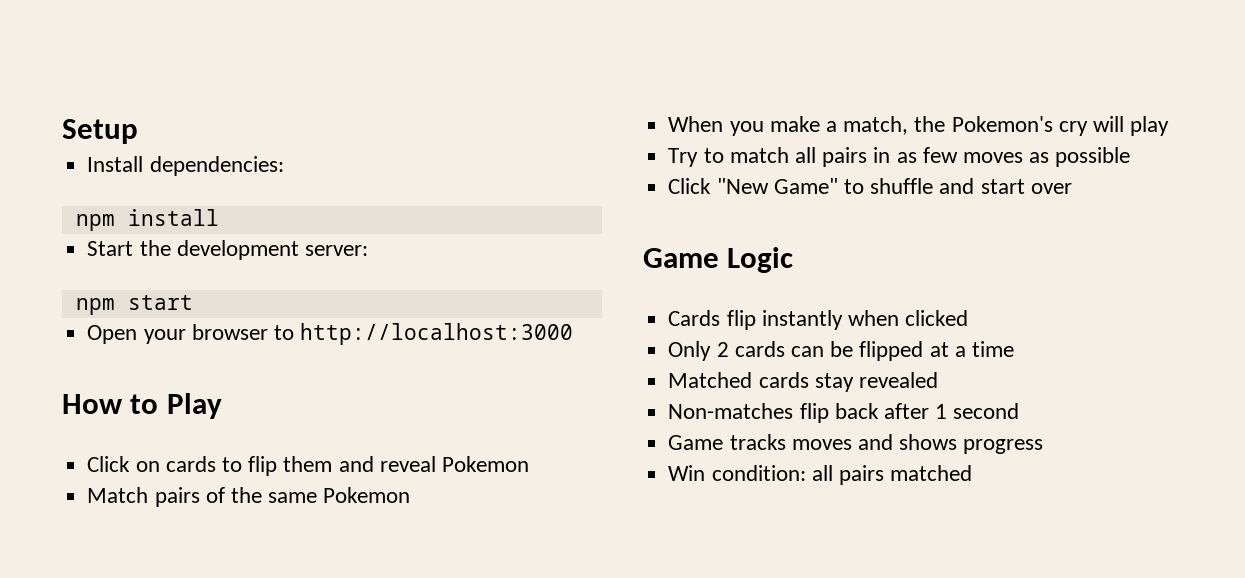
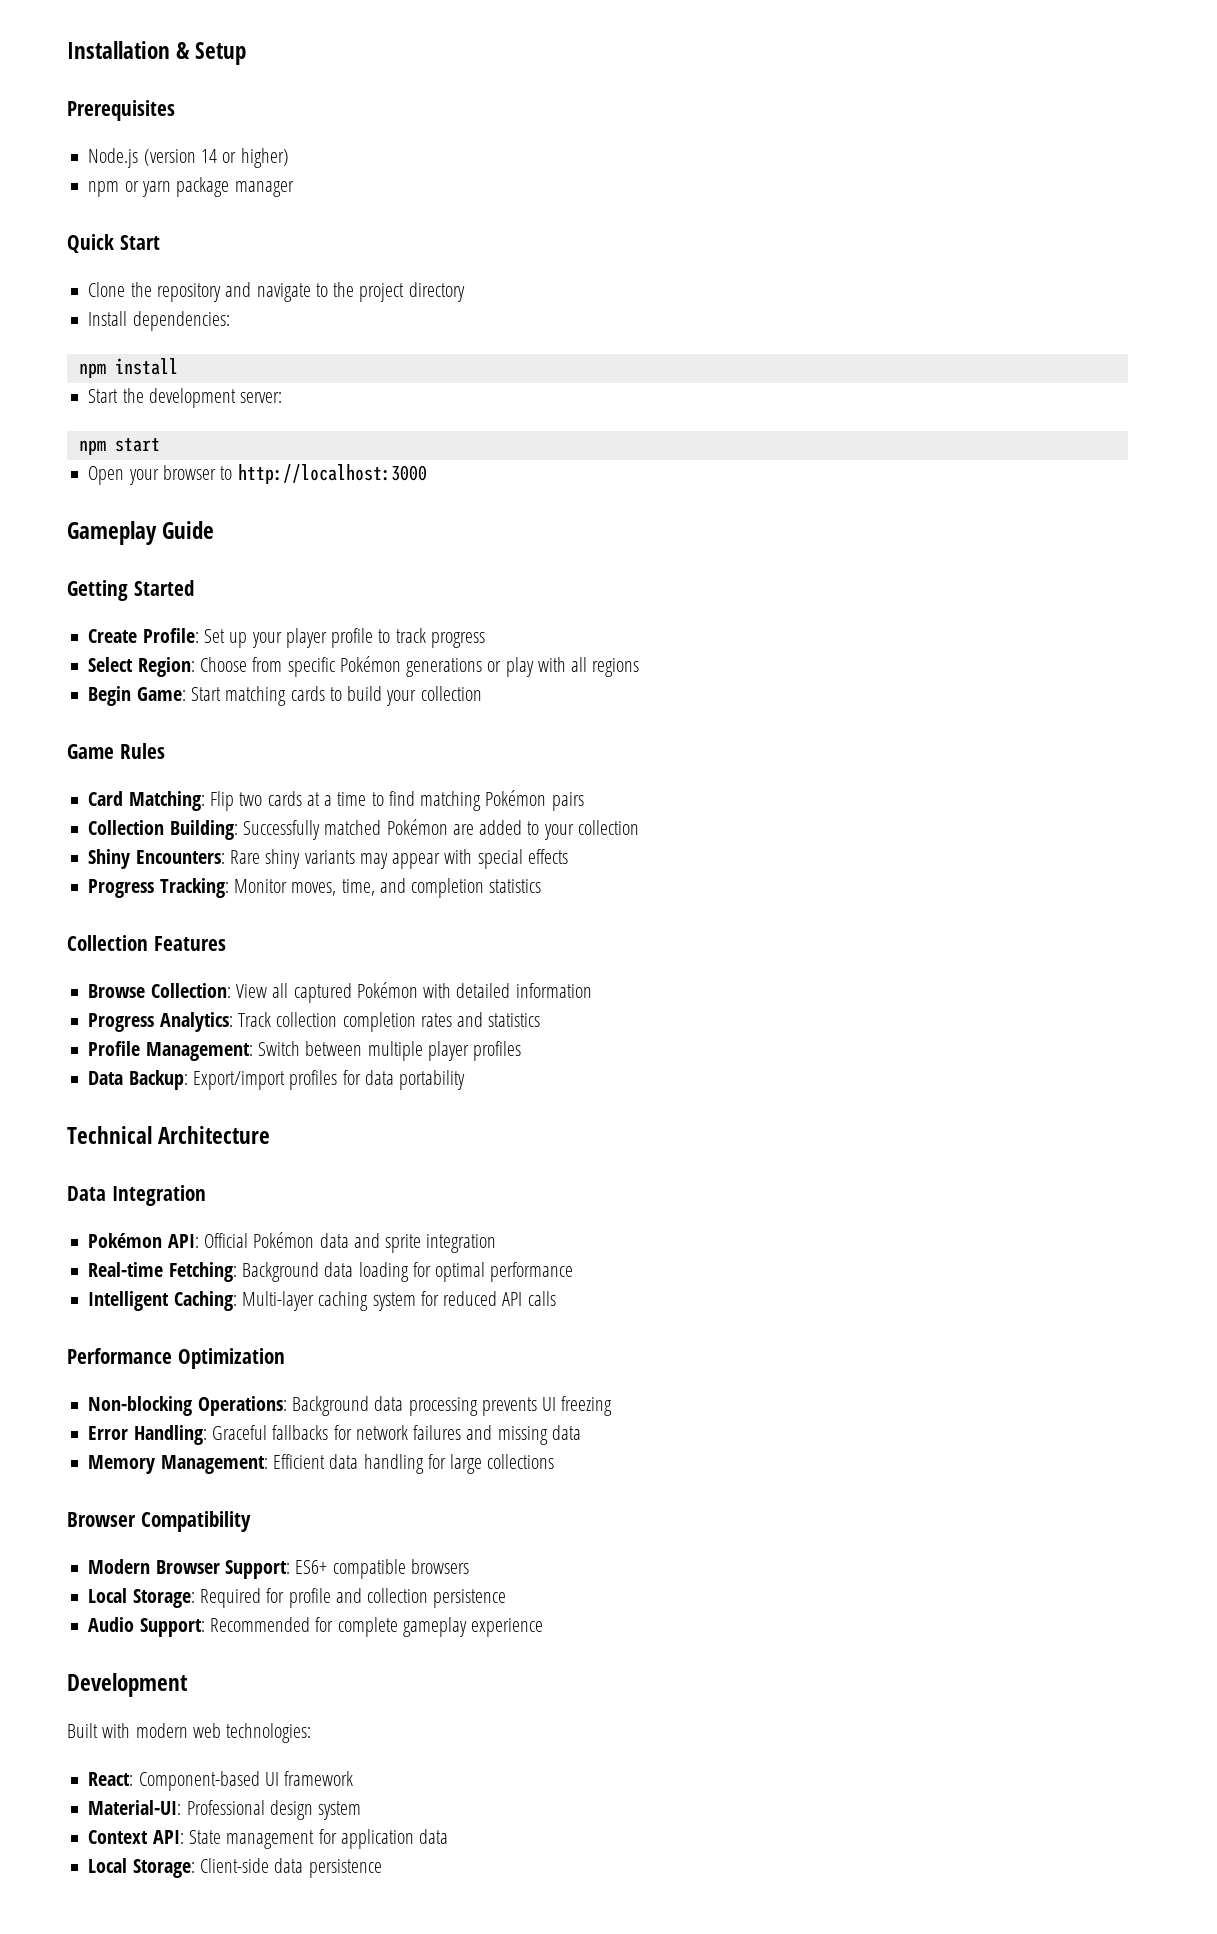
(62, 131) none -> [67,41,191,59] Installation &
(138, 131) none -> [67,100,175,121] [88,148,289,168] [88,177,294,197] [67,234,160,253] [88,282,465,302] // Prerequisites // Node.js (version 14 or higher) // npm or yarn package manager // Quick Start // Clone the repository and navigate to the project directory
[62,393,222,419] [87,456,529,476] [87,487,411,507] [668,116,1170,136] [668,147,1131,167] [668,178,1072,194] [643,247,794,273] [668,310,969,330] [668,341,1014,361] [668,372,938,392] [668,403,1020,423] [668,434,1044,454] [668,465,973,485] How to Play // Click on cards to flip them and reveal Pokemon // Match pairs of the same Pokemon // When you make a match, the Pokemon's cry will play // Try to match all pairs in as few moves as possible // Click "New Game" to shuffle and start over // Game Logic // Cards flip instantly when clicked // Only 2 cards can be flipped at a time // Matched cards stay revealed // Non-matches flip back after 1 second // Game tracks moves and shows progress // Win condition: all pairs matched -> [67,521,215,545] [67,580,194,601] [88,628,485,648] [88,656,640,677] [88,686,482,706] [67,743,165,759] [88,790,584,811] [88,819,639,840] [88,849,568,869] [88,878,542,898] [67,935,226,951] [88,982,592,1003] [88,1012,541,1032] [88,1041,522,1061] [88,1070,466,1090] [67,1126,271,1144] [67,1185,206,1206] [88,1232,497,1253] [88,1262,574,1282] [88,1291,556,1311] [67,1348,285,1369] [88,1396,613,1416] [88,1425,581,1445] [88,1454,555,1474] [67,1511,251,1532] [88,1559,469,1579] [88,1588,507,1608] [88,1617,544,1637] [67,1673,187,1697] [67,1723,312,1743] [88,1771,354,1791] [88,1800,362,1820] [88,1829,449,1849] [88,1858,382,1878] Gameplay Guide // Getting Started // Create Profile: Set up your player profile to track progress // Select Region: Choose from specific Pokémon generations or play with all regions // Begin Game: Start matching cards to build your collection // Game Rules // Card Matching: Flip two cards at a time to find matching Pokémon pairs // Collection Building: Successfully matched Pokémon are added to your collection // Shiny Encounters: Rare shiny variants may appear with special effects // Progress Tracking: Monitor moves, time, and completion statistics // Collection Features // Browse Collection: View all captured Pokémon with detailed information // Progress Analytics: Track collection completion rates and statistics // Profile Management: Switch between multiple player profiles // Data Backup: Export/import profiles for data portability // Technical Architecture // Data Integration // Pokémon API: Official Pokémon data and sprite integration // Real-time Fetching: Background data loading for optimal performance // Intelligent Caching: Multi-layer caching system for reduced API calls // Performance Optimization // Non-blocking Operations: Background data processing prevents UI freezing // Error Handling: Graceful fallbacks for network failures and missing data // Memory Management: Efficient data handling for large collections // Browser Compatibility // Modern Browser Support: ES6+ compatible browsers // Local Storage: Required for profile and collection persistence // Audio Support: Recommended for complete gameplay experience // Development // Built with modern web technologies: // React: Component-based UI framework // Material-UI: Professional design system // Context API: State management for application data // Local Storage: Client-side data persistence

